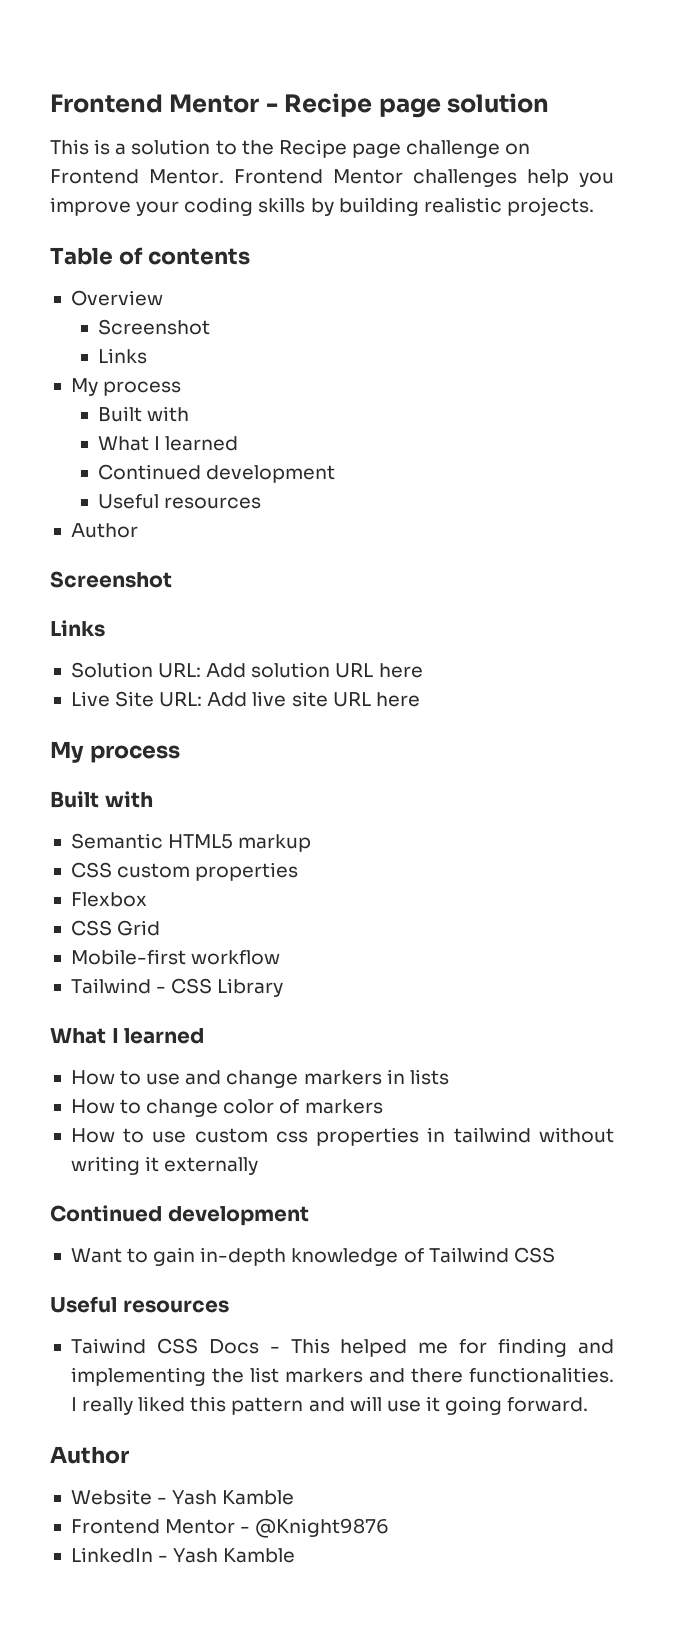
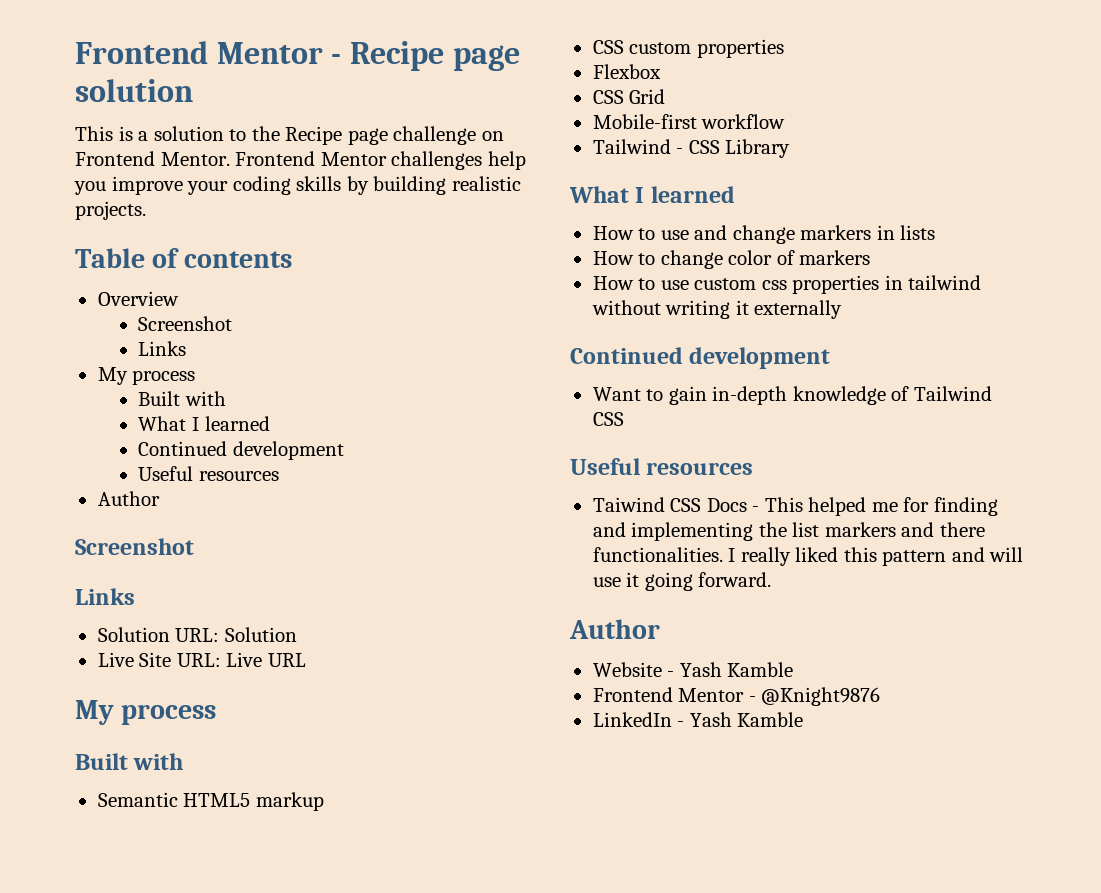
[206,662,423,678] Add solution URL here -> [224,627,297,642] Solution
[207,691,420,707] Add live site URL here -> [226,652,306,667] Live URL

